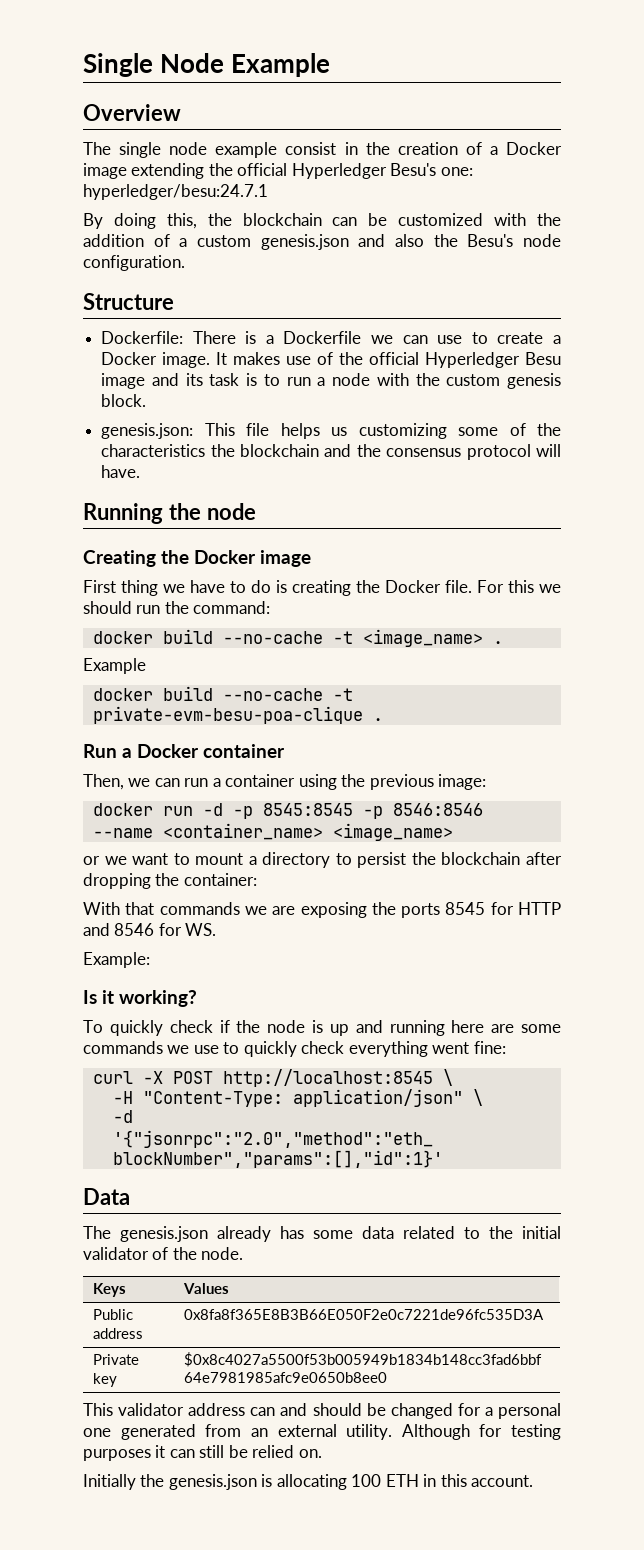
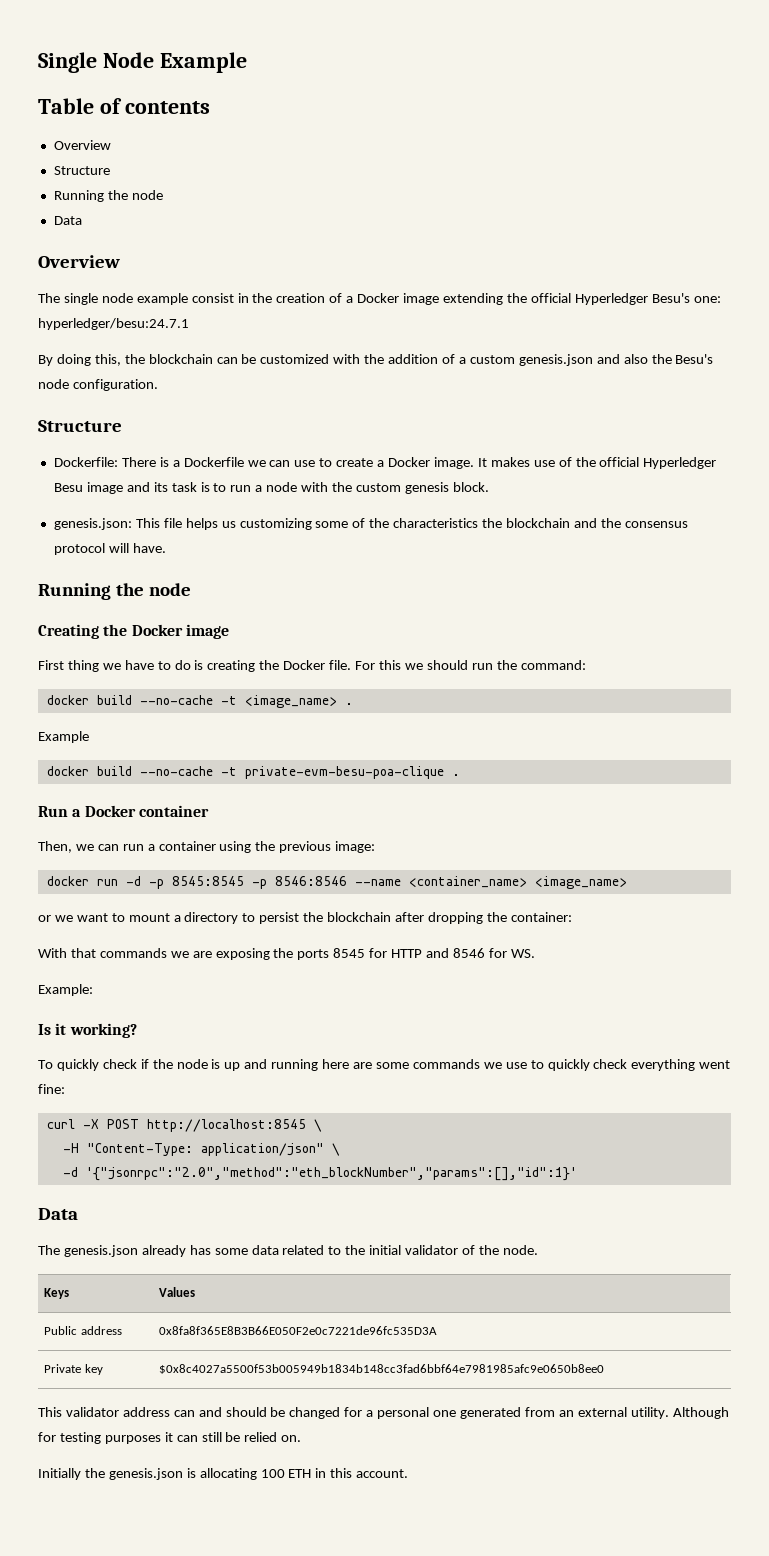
(331, 65) none -> [38,98,210,114] [53,140,111,150] [53,166,110,175] [53,190,163,202] [53,216,82,225] // Table of contents // Overview // Structure // Running the node // Data

